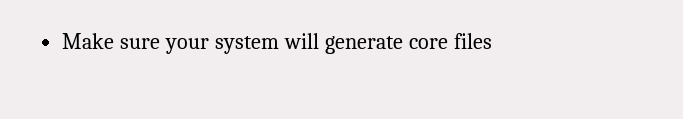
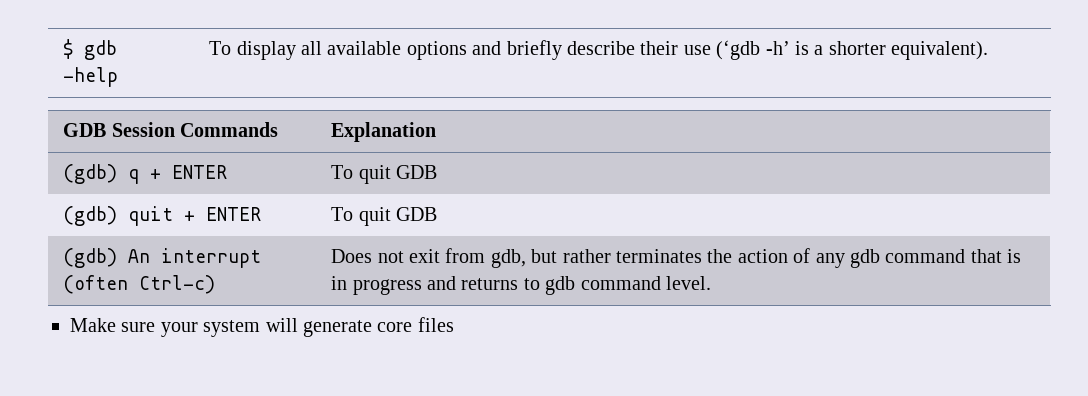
(62, 41) none -> [63,39,118,60] [63,67,119,87] [209,40,989,60] [63,122,278,137] [331,122,437,142] [63,164,228,184] [331,165,437,184] [63,206,262,226] [331,207,437,226] [63,248,262,268] [63,275,216,294] [331,248,1022,268] [331,276,711,295] $ gdb -help | To display all available options and briefly describe their use (‘gdb -h’ is a shorter equivalent). // GDB Session Commands | Explanation // (gdb) q + ENTER | To quit GDB // (gdb) quit + ENTER | To quit GDB // (gdb) An interrupt (often Ctrl-c) | Does not exit from gdb, but rather terminates the action of any gdb command that is in progress and returns to gdb command level. //

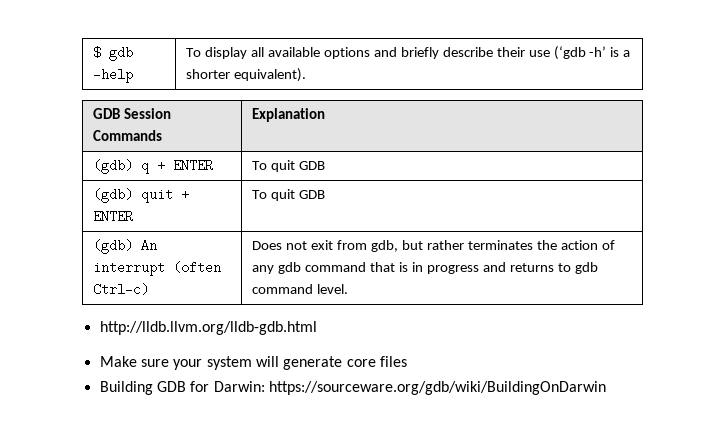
(711, 283) none -> [99,321,317,335] // http://lldb.llvm.org/lldb-gdb.html
(454, 324) none -> [99,381,606,395] // Building GDB for Darwin: https://sourceware.org/gdb/wiki/BuildingOnDarwin

